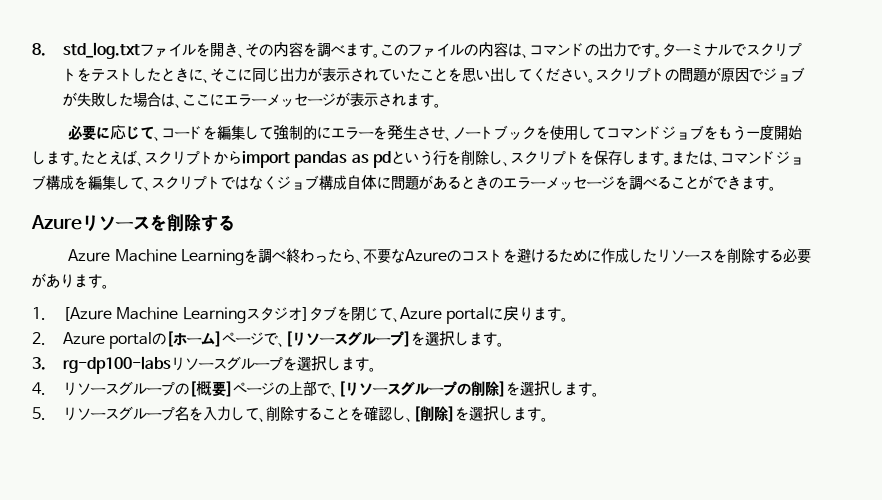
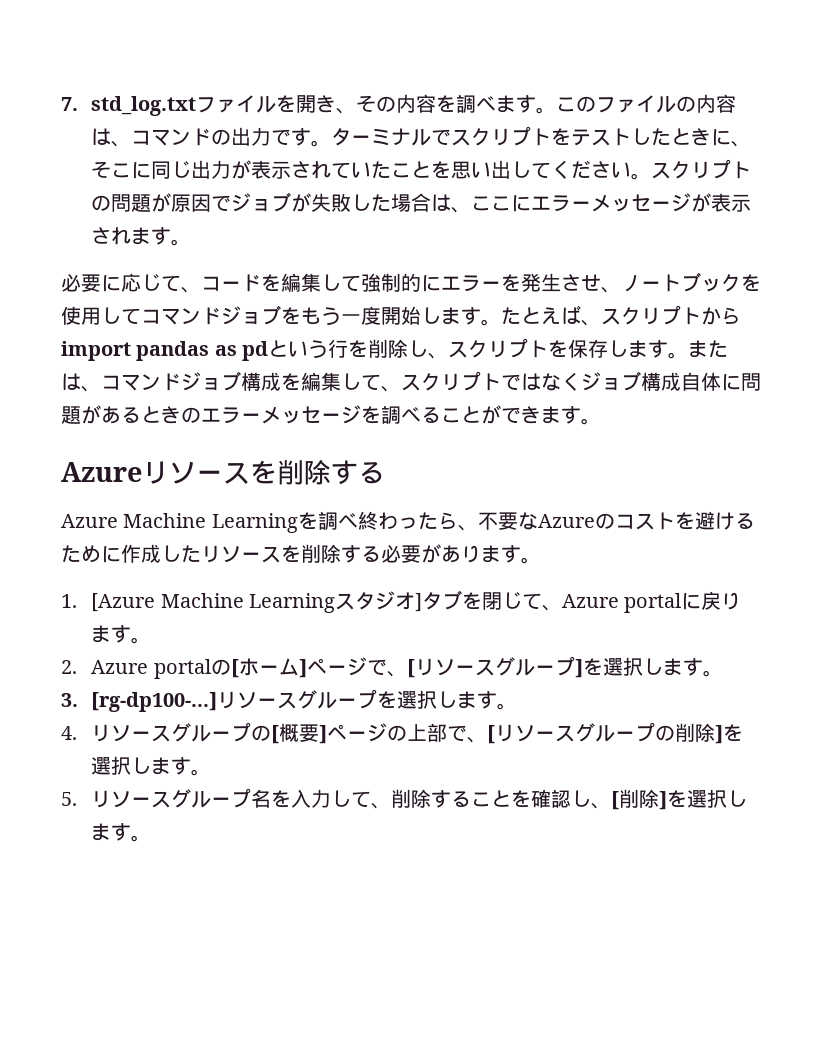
[32,43,46,56] 8. -> [61,97,78,111] 7.
[63,356,172,374] rg-dp100-labs -> [91,692,218,712] [rg-dp100-...]

